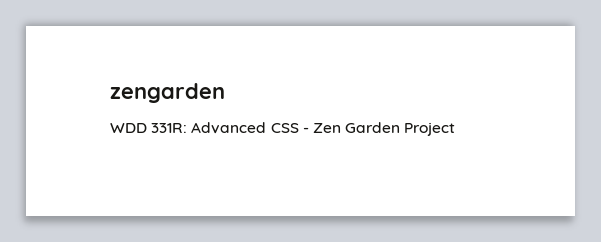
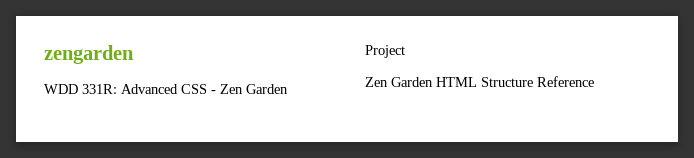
(456, 129) none -> [365,76,594,87] // Zen Garden HTML Structure Reference

